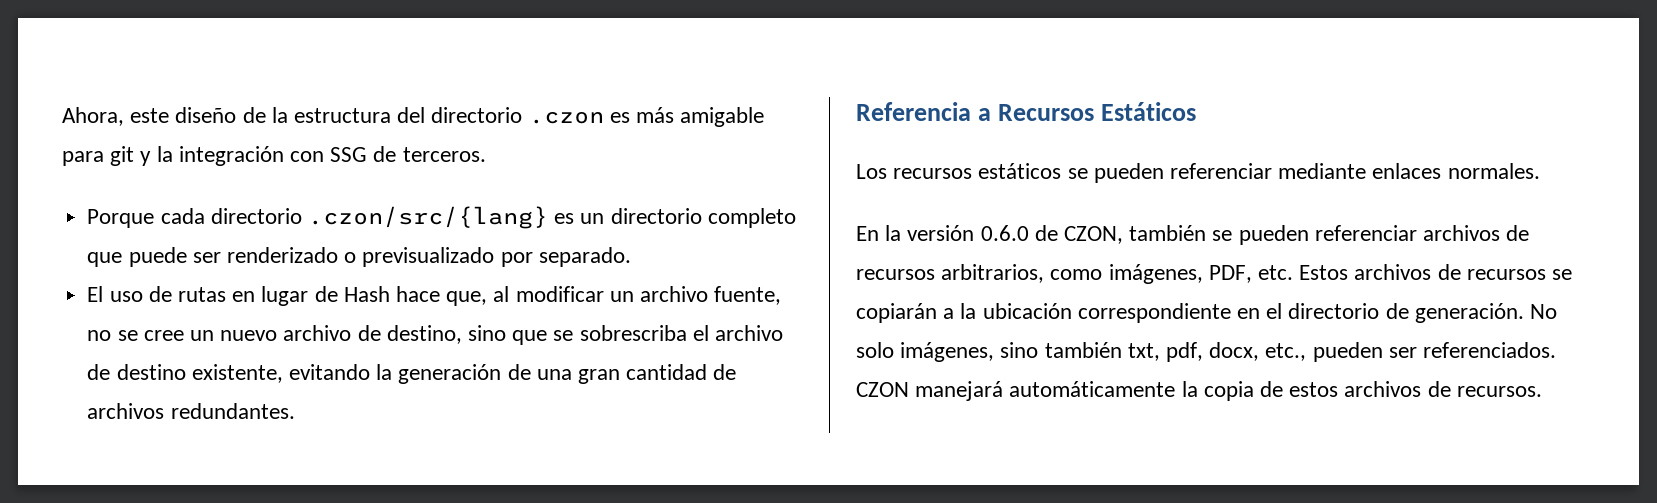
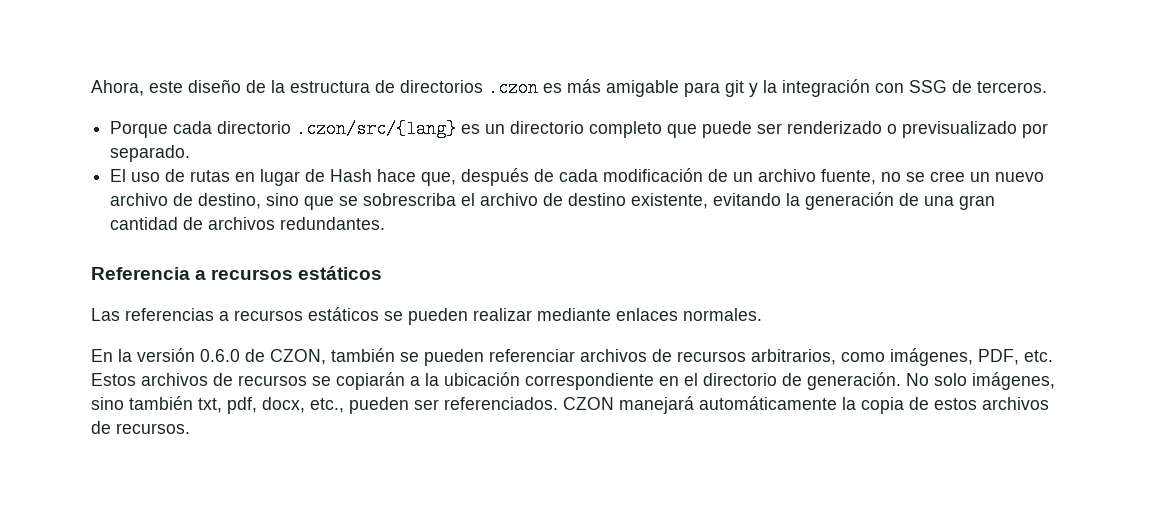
[397,107,523,123] del directorio -> [375,80,483,93] de directorios
[493,286,604,302] al modificar -> [461,168,729,186] después de cada modificación de
[998,102,1197,121] [856,164,887,179] Recursos Estáticos // Los -> [211,266,383,280] [91,308,229,321] recursos estáticos // Las referencias a
[1170,163,1273,179] referenciar -> [473,308,532,321] realizar

